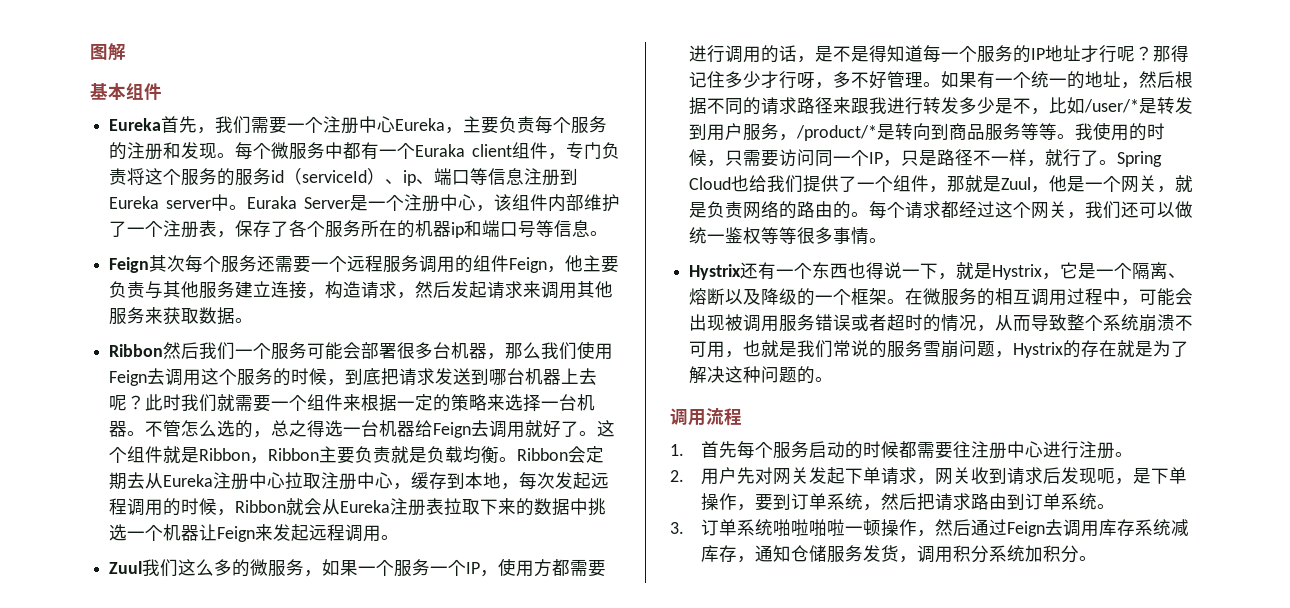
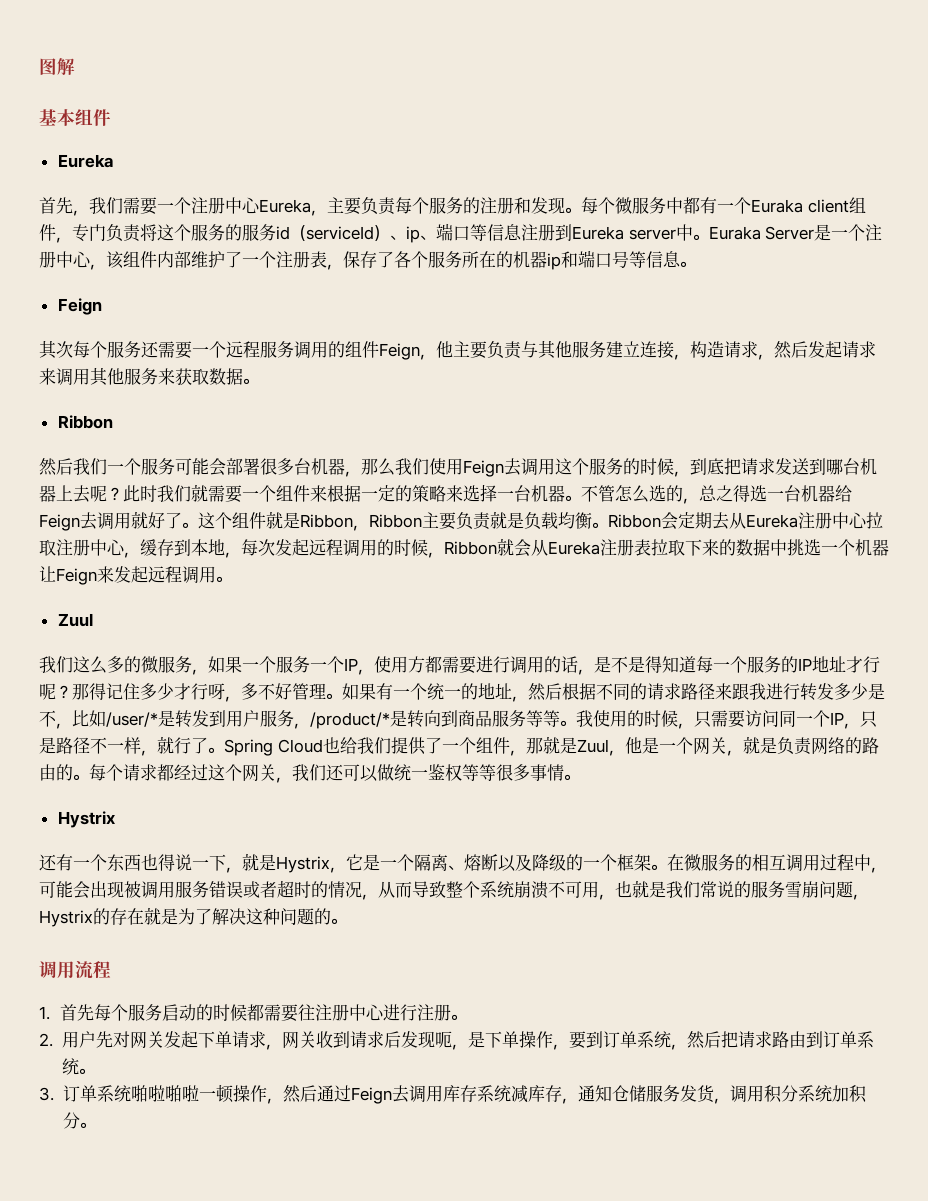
(162, 124) none -> (113, 161) //
(150, 265) none -> (102, 306) //
(164, 350) none -> (113, 422) //
(143, 567) none -> (93, 620) //
(742, 272) none -> (115, 819) //

